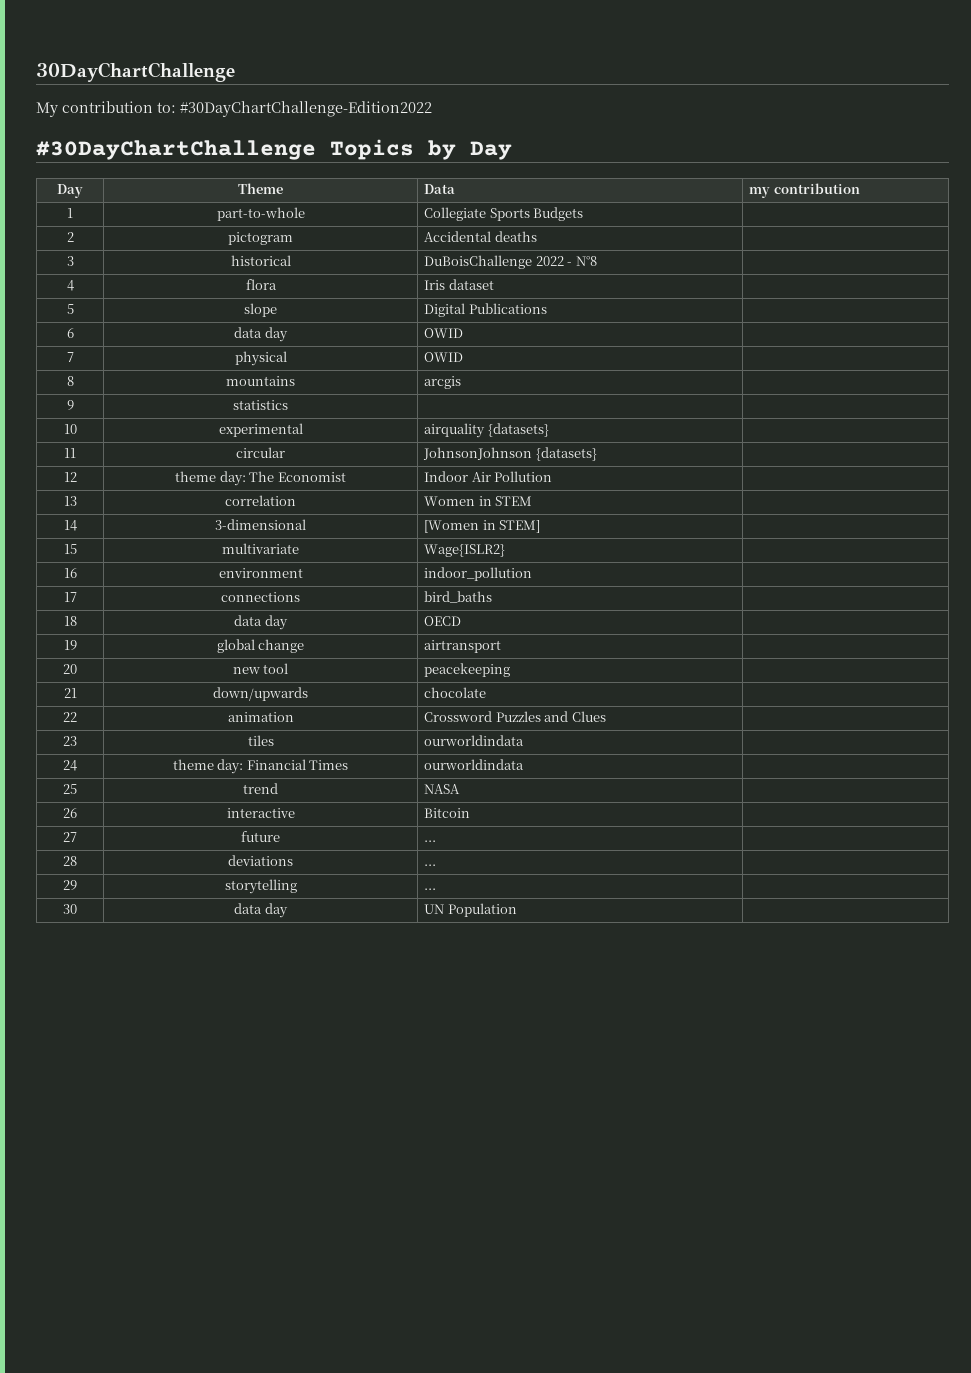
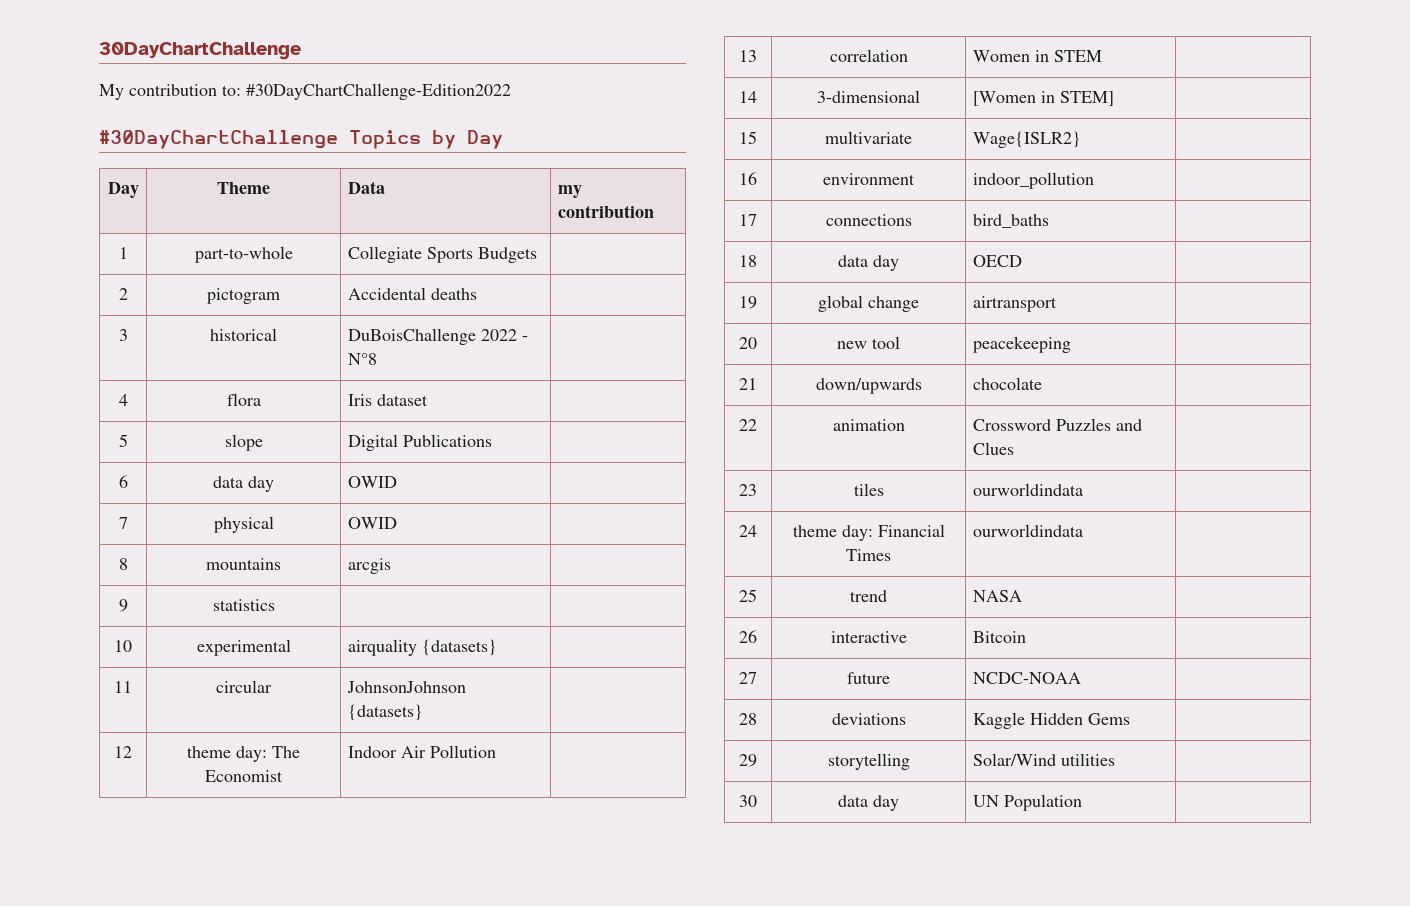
[424,840,437,842] ... -> [972,672,1081,684] NCDC-NOAA
[424,864,437,866] ... -> [972,712,1130,729] Kaggle Hidden Gems
[424,888,437,890] ... -> [972,753,1115,766] Solar/Wind utilities

